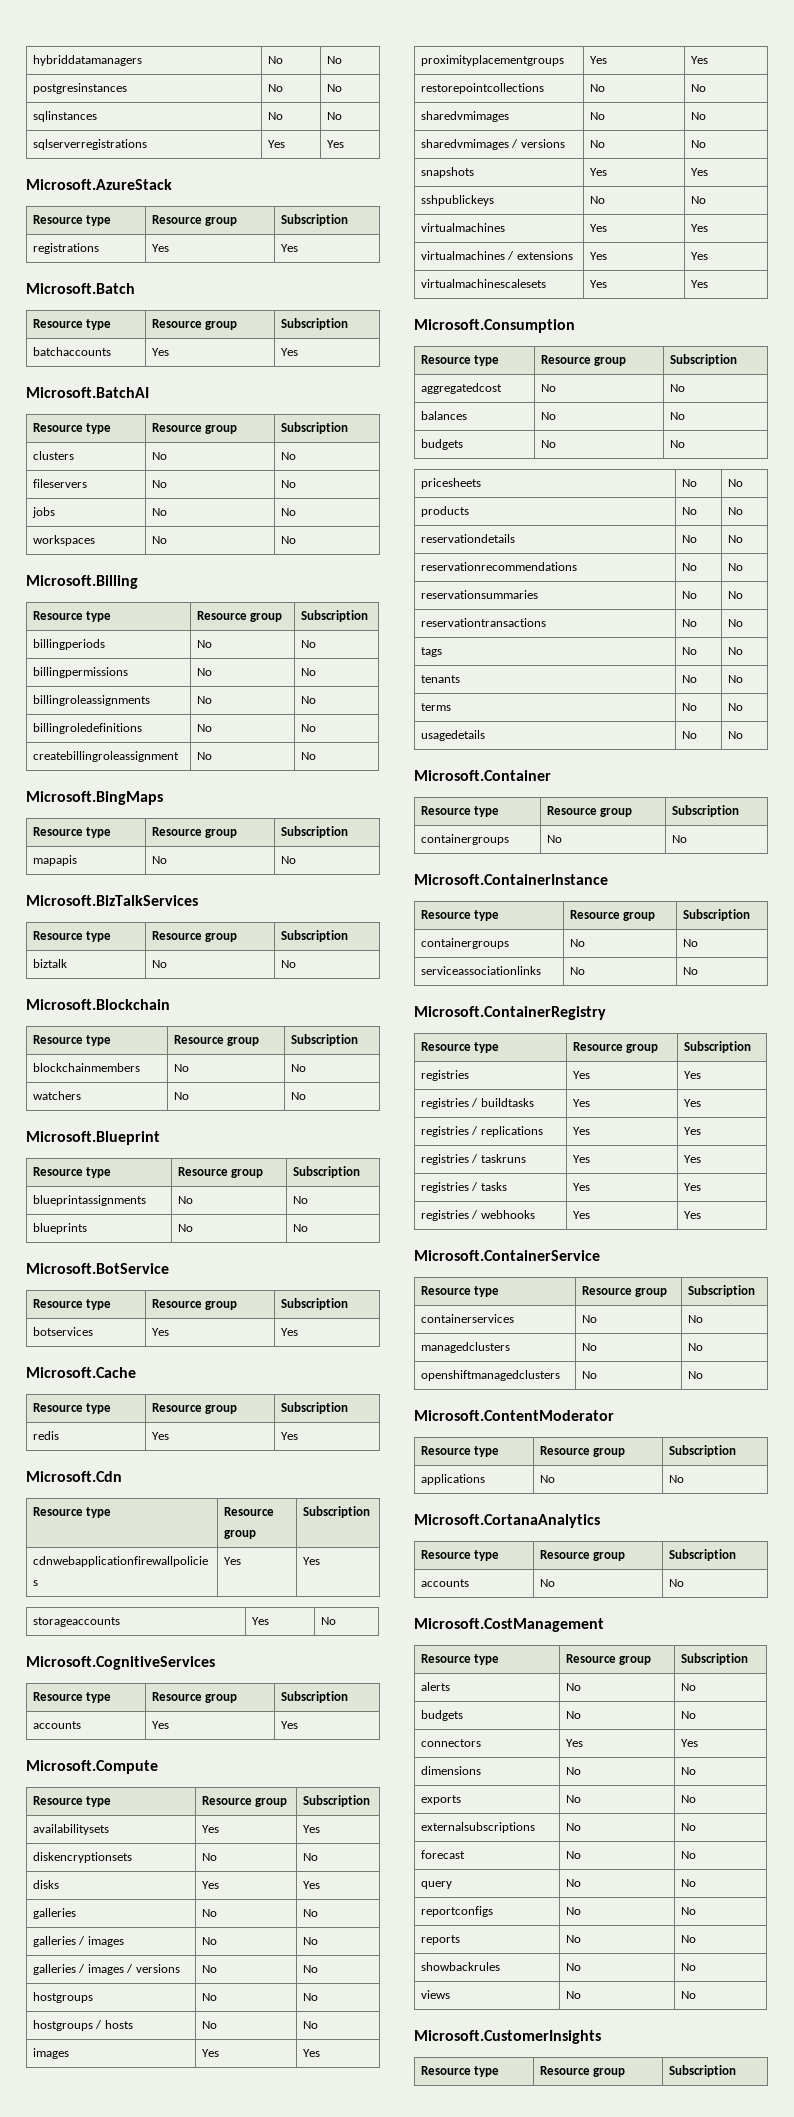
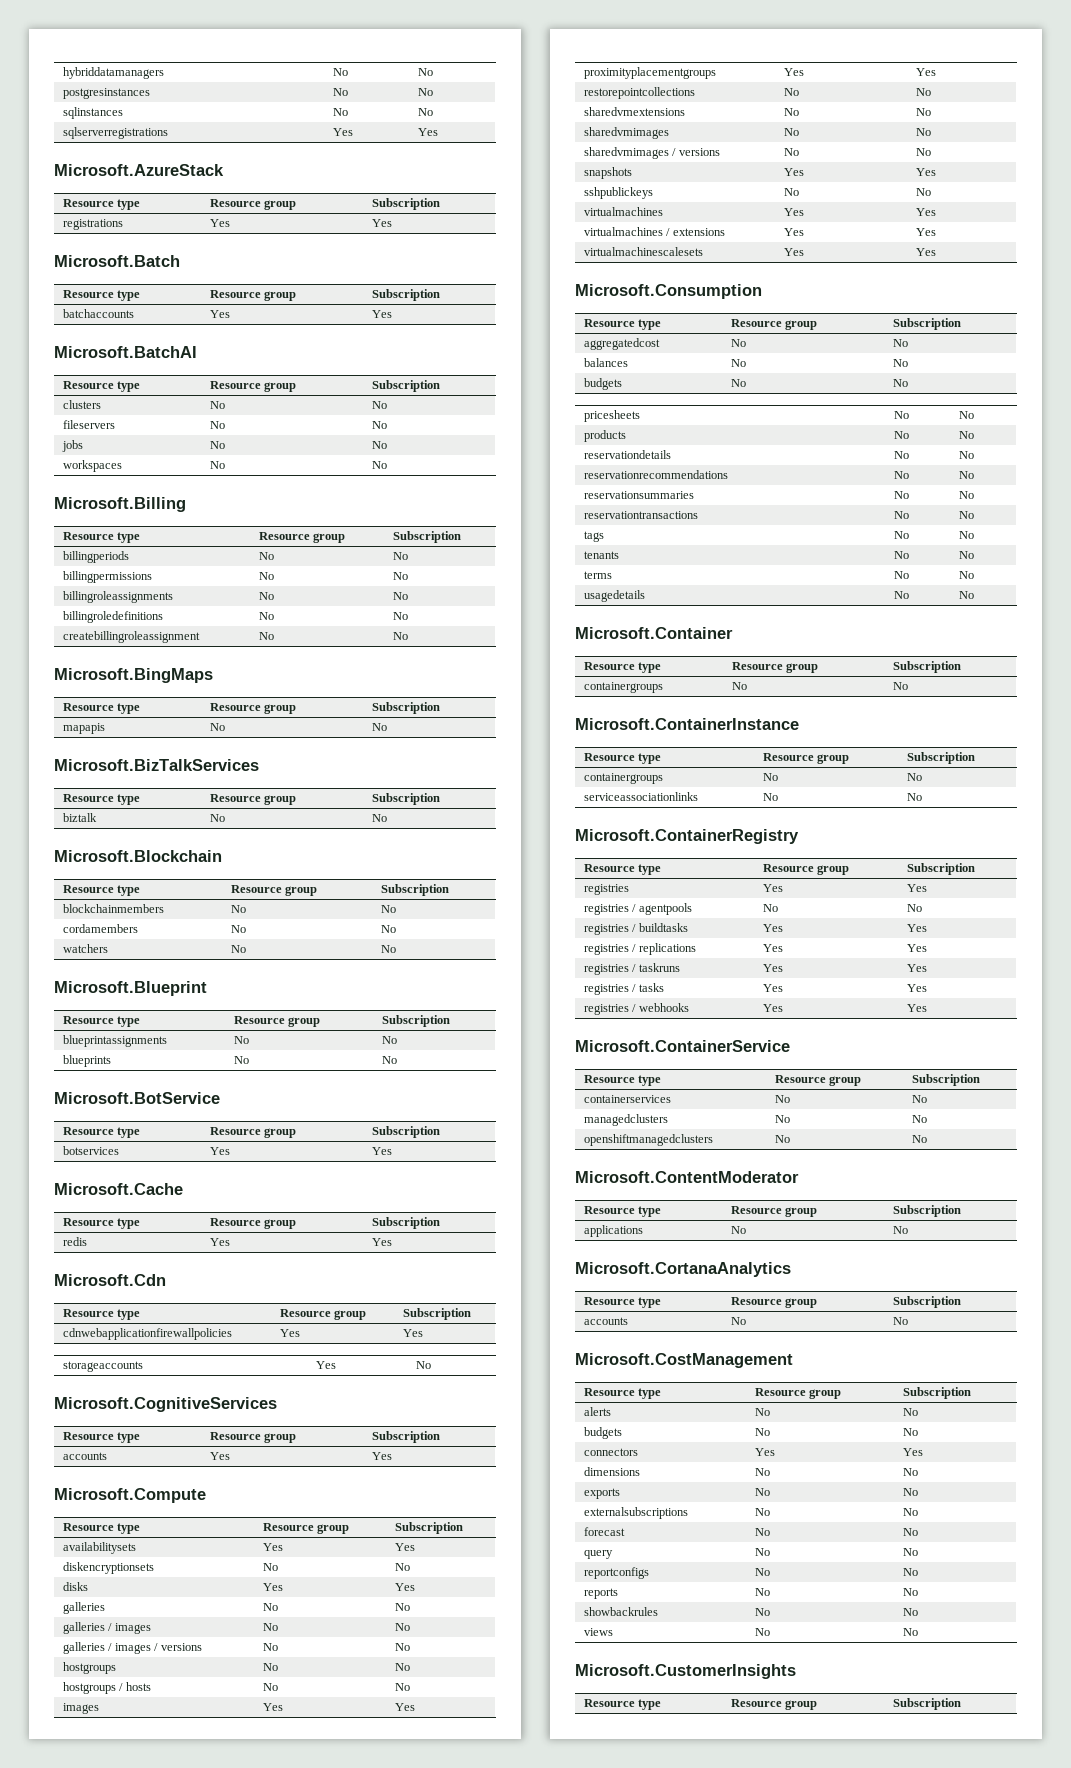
(307, 1068) none -> [63,924,139,933] [231,925,247,933] [381,925,397,933] // cordamembers | No | No
(707, 88) none -> [584,107,686,116] [784,108,800,116] [916,108,932,116] // sharedvmextensions | No | No
(702, 1075) none -> [584,903,692,915] [763,904,779,912] [907,904,923,912] // registries / agentpools | No | No

